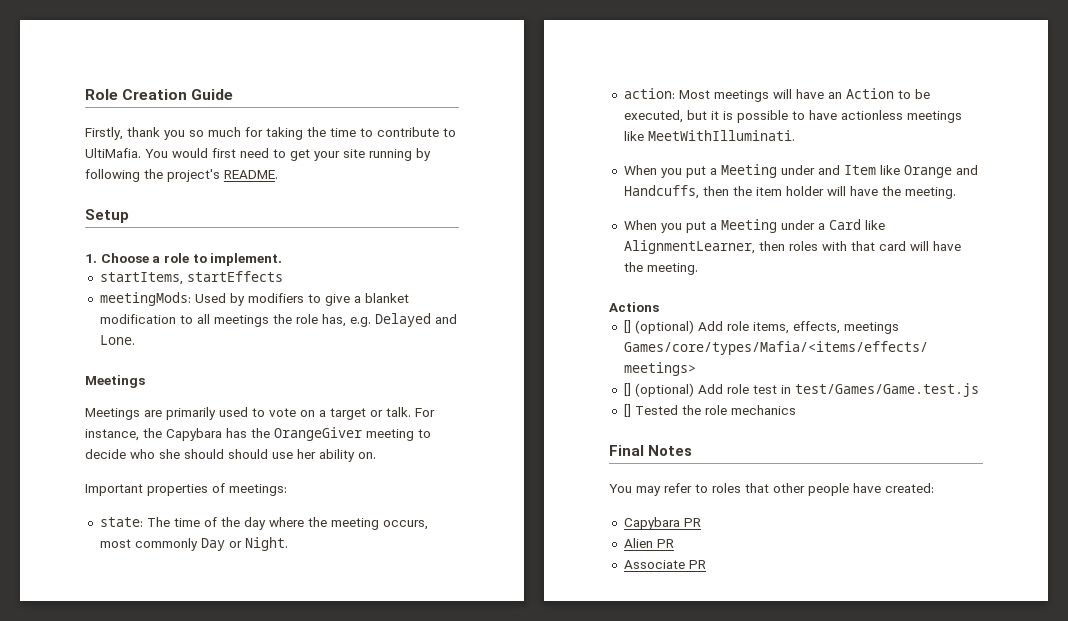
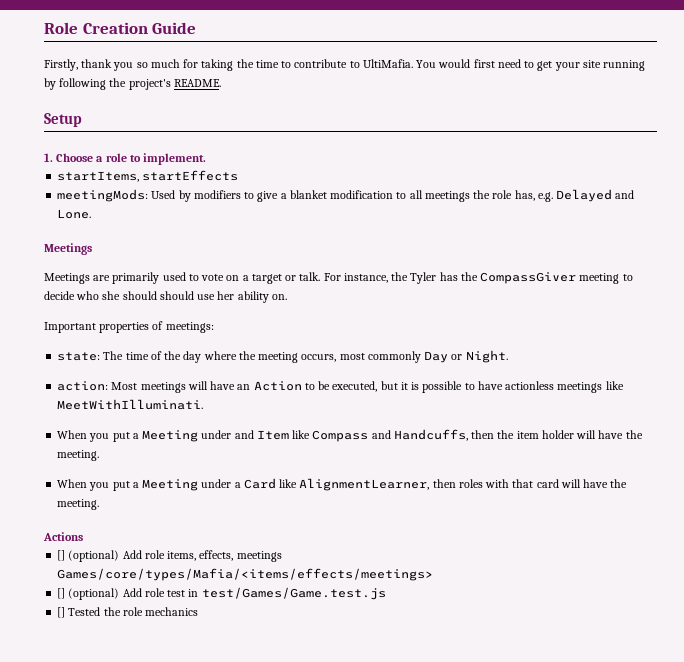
[166,428,222,441] Capybara -> [410,272,437,284] Tyler
[274,427,362,441] OrangeGiver -> [480,272,577,284] CompassGiver
[903,165,952,178] Orange -> [312,430,369,442] Compass
[609,445,693,456] [609,483,934,496] [623,517,701,530] [623,538,674,548] [623,560,706,569] // Final Notes // You may refer to roles that other people have created: // Capybara PR // Alien PR // Associate PR -> (199, 611) none

